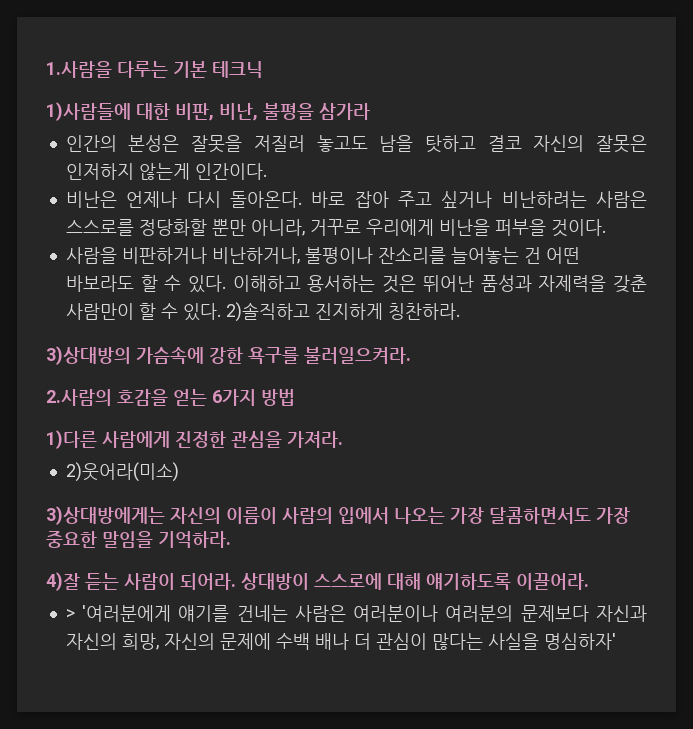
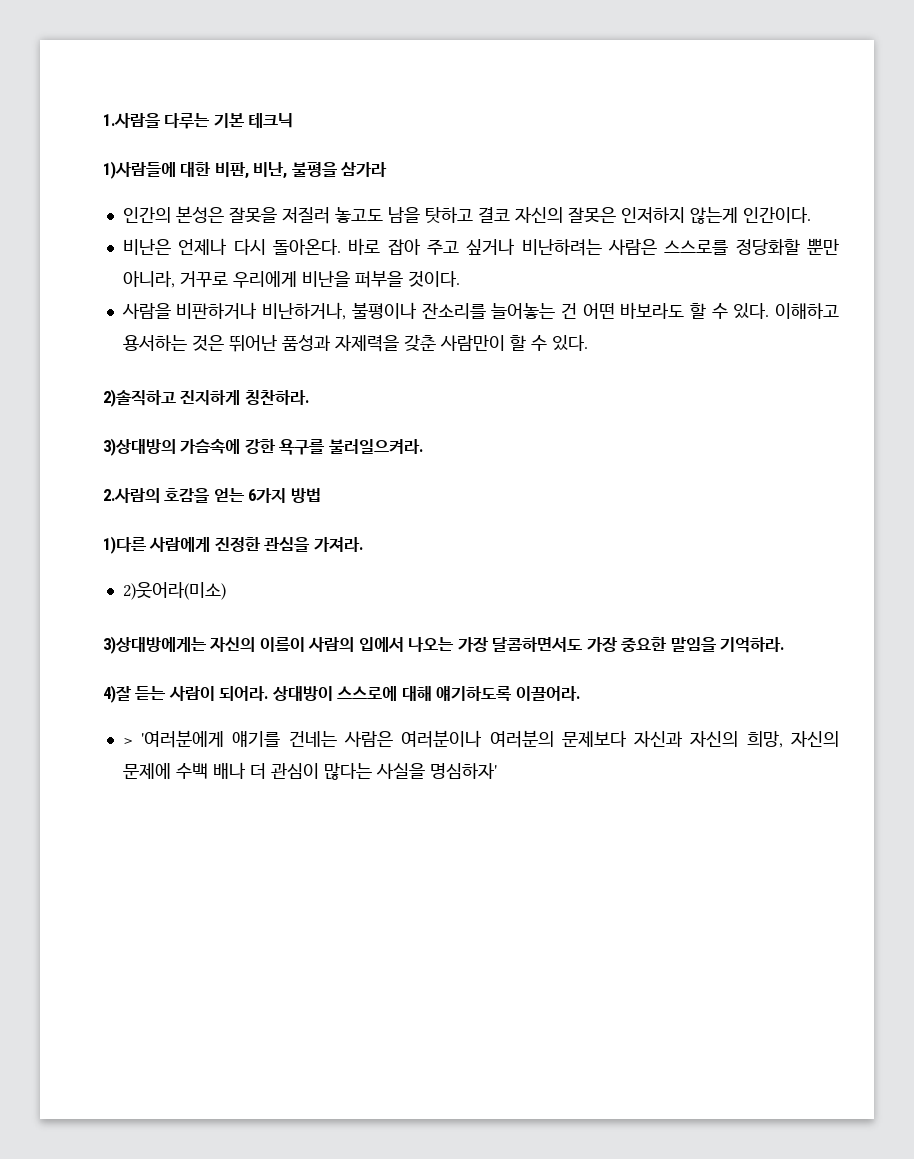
(221, 312) none -> (588, 343) //

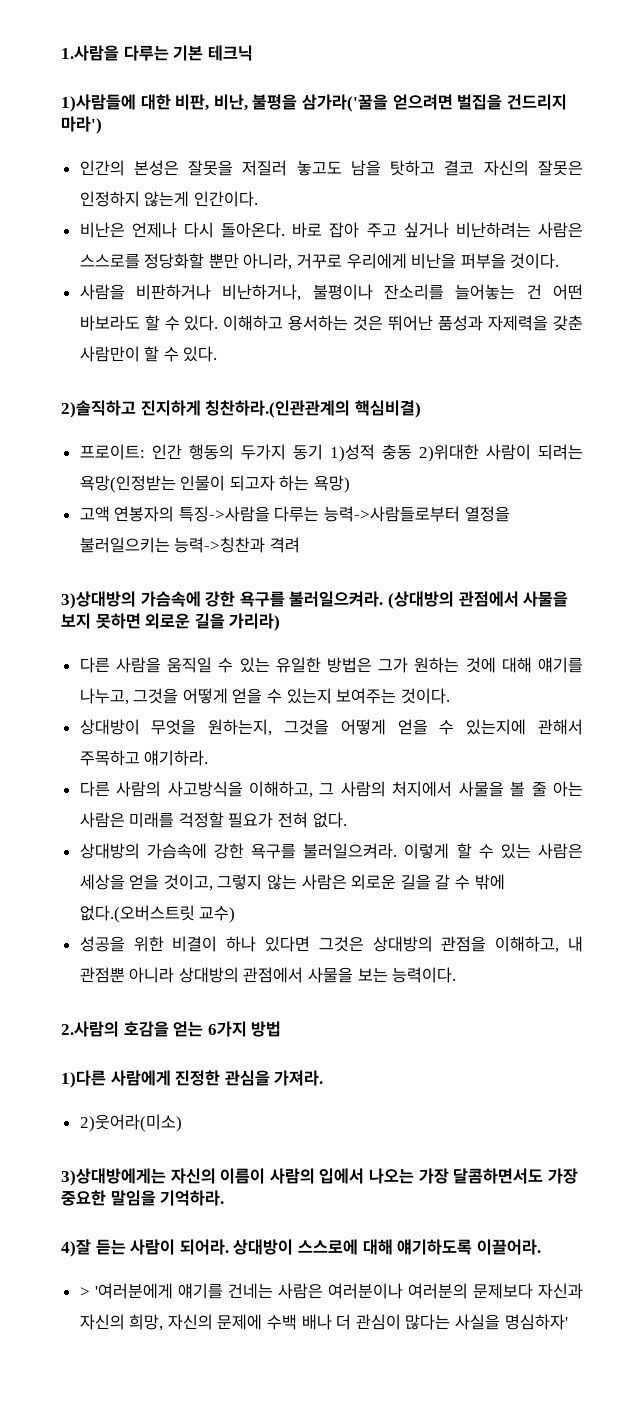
[340,162,388,177] 삼가라 -> [301,94,567,112] [61,116,102,134] 삼가라('꿀을 얻으려면 벌집을 건드리지 마라')
[620,207,685,223] 인저하지 -> [79,191,140,207] 인정하지
[244,390,309,405] 칭찬하라. -> [205,400,421,418] [79,444,583,462] [79,475,351,493] [79,506,510,522] [79,537,300,553] 칭찬하라.(인관관계의 핵심비결) // 프로이트: 인간 행동의 두가지 동기 1)성적 충동 2)위대한 사람이 되려는 욕망(인정받는 인물이 되고자 하는 욕망) // 고액 연봉자의 특징->사람을 다루는 능력->사람들로부터 열정을 불러일으키는 능력->칭찬과 격려
(423, 446) none -> [387,591,569,609] [61,613,281,631] [79,657,583,673] [79,688,450,705] [79,719,584,736] [79,750,209,766] [79,781,583,798] [79,812,347,828] [79,843,583,859] [79,874,505,891] [79,905,236,923] [79,936,584,953] [79,967,457,983] (상대방의 관점에서 사물을 보지 못하면 외로운 길을 가리라) // 다른 사람을 움직일 수 있는 유일한 방법은 그가 원하는 것에 대해 얘기를 나누고, 그것을 어떻게 얻을 수 있는지 보여주는 것이다. // 상대방이 무엇을 원하는지, 그것을 어떻게 얻을 수 있는지에 관해서 주목하고 얘기하라. // 다른 사람의 사고방식을 이해하고, 그 사람의 처지에서 사물을 볼 줄 아는 사람은 미래를 걱정할 필요가 전혀 없다. // 상대방의 가슴속에 강한 욕구를 불러일으켜라. 이렇게 할 수 있는 사람은 세상을 얻을 것이고, 그렇지 않는 사람은 외로운 길을 갈 수 밖에 없다.(오버스트릿 교수) // 성공을 위한 비결이 하나 있다면 그것은 상대방의 관점을 이해하고, 내 관점뿐 아니라 상대방의 관점에서 사물을 보는 능력이다.

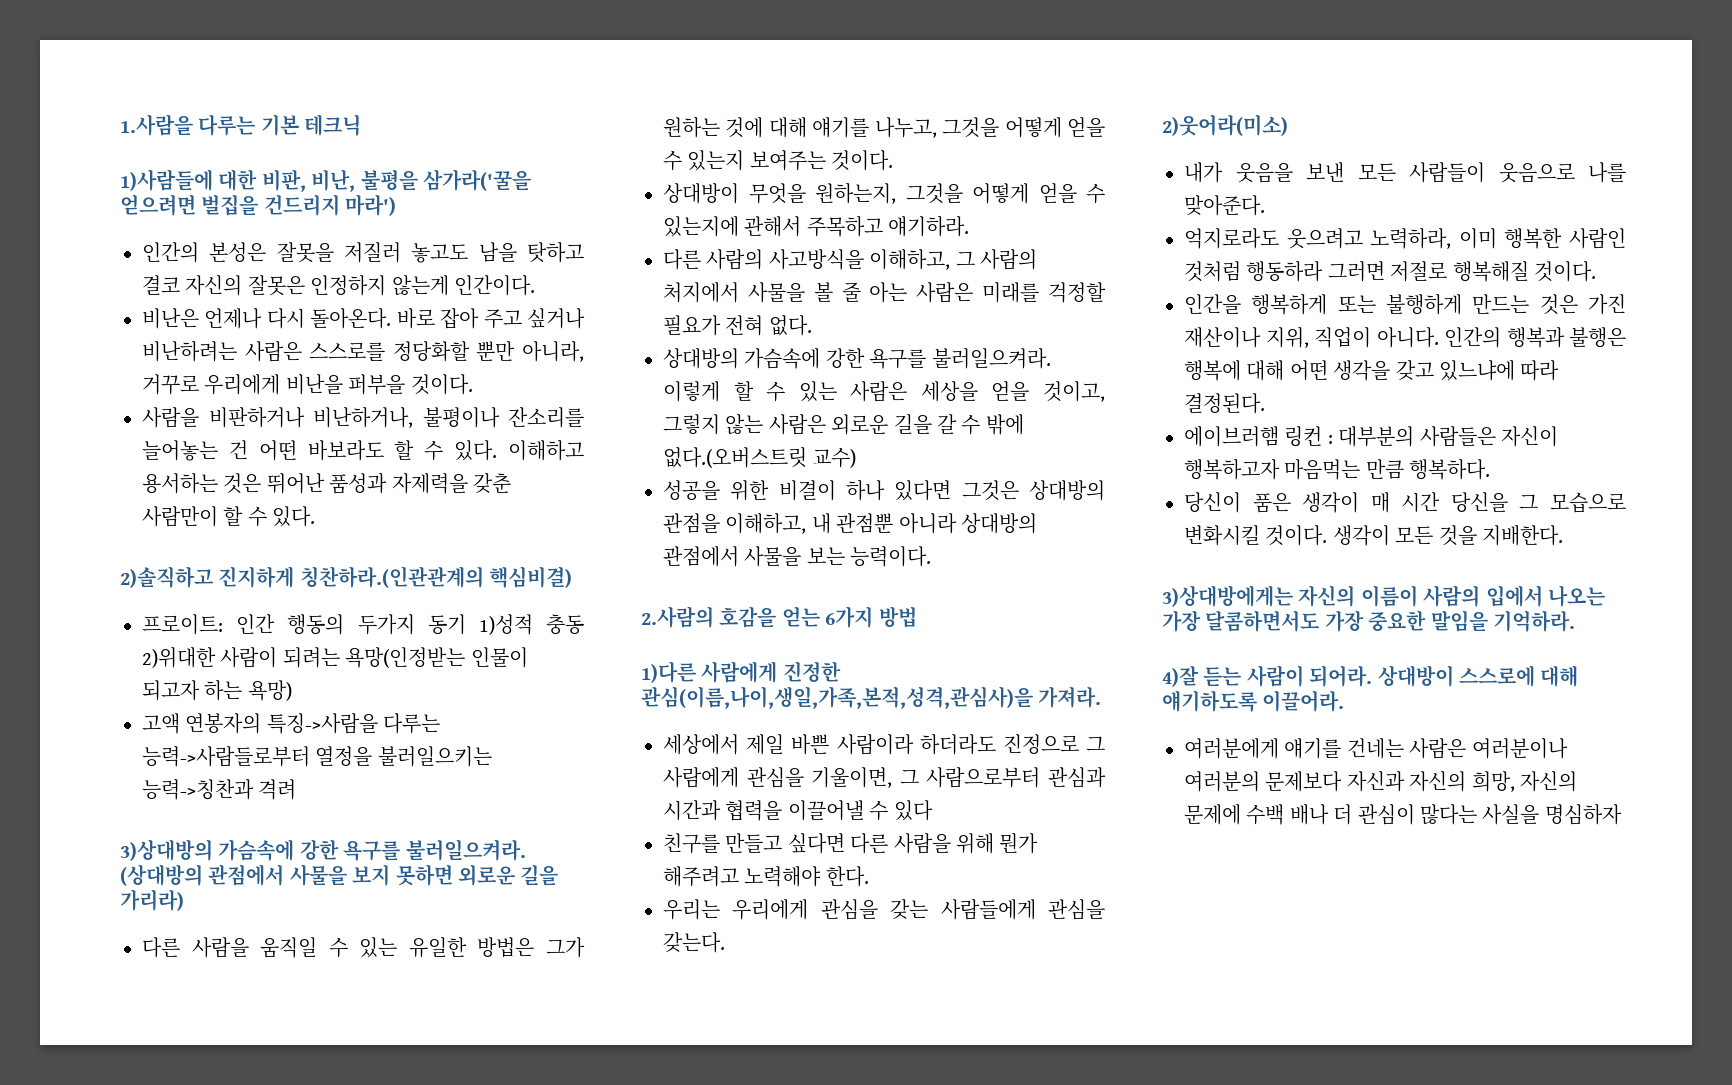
[224,1070,270,1086] 관심을 -> [641,686,1033,709] 관심(이름,나이,생일,가족,본적,성격,관심사)을
[79,1114,182,1132] 2)웃어라(미소) -> [663,734,1105,755] [663,767,1106,788] [663,800,933,821] [663,833,1039,854] [663,866,869,887] [663,899,1105,920] [663,932,725,953] [1162,114,1288,136] [1184,162,1626,183] [1184,195,1265,216] [1184,228,1626,249] [1184,261,1596,282] [1184,294,1626,315] [1184,327,1626,348] [1184,360,1560,381] [1184,393,1265,414] [1184,426,1558,447] [1184,459,1491,480] [1184,492,1626,513] [1184,525,1563,546] 세상에서 제일 바쁜 사람이라 하더라도 진정으로 그 사람에게 관심을 기울이면, 그 사람으로부터 관심과 시간과 협력을 이끌어낼 수 있다 // 친구를 만들고 싶다면 다른 사람을 위해 뭔가 해주려고 노력해야 한다. // 우리는 우리에게 관심을 갖는 사람들에게 관심을 갖는다. // 2)웃어라(미소) // 내가 웃음을 보낸 모든 사람들이 웃음으로 나를 맞아준다. // 억지로라도 웃으려고 노력하라, 이미 행복한 사람인 것처럼 행동하라 그러면 저절로 행복해질 것이다. // 인간을 행복하게 또는 불행하게 만드는 것은 가진 재산이나 지위, 직업이 아니다. 인간의 행복과 불행은 행복에 대해 어떤 생각을 갖고 있느냐에 따라 결정된다. // 에이브러햄 링컨 : 대부분의 사람들은 자신이 행복하고자 마음먹는 만큼 행복하다. // 당신이 품은 생각이 매 시간 당신을 그 모습으로 변화시킬 것이다. 생각이 모든 것을 지배한다.
[79,1283,173,1299] > '여러분에게 -> [1184,738,1279,759] 여러분에게
[504,1314,568,1330] 명심하자' -> [1544,804,1622,825] 명심하자

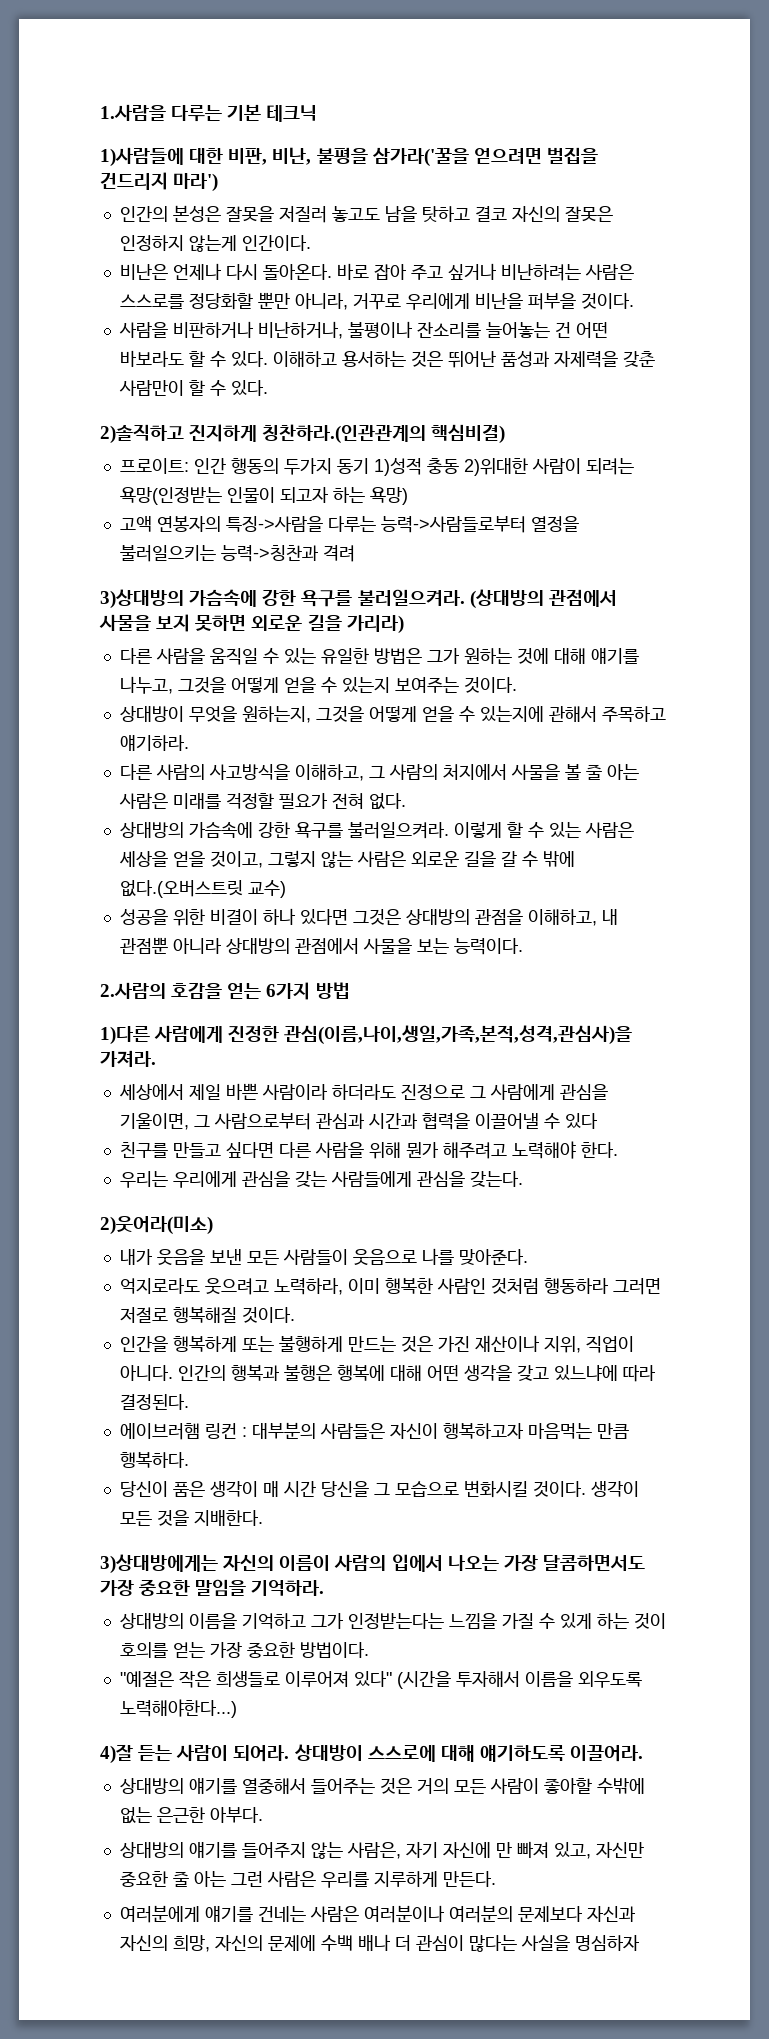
(1575, 621) none -> [119,1613,666,1629] [119,1642,369,1658] [119,1670,642,1689] [119,1699,237,1718] // 상대방의 이름을 기억하고 그가 인정받는다는 느낌을 가질 수 있게 하는 것이 호의를 얻는 가장 중요한 방법이다. // "예절은 작은 희생들로 이루어져 있다" (시간을 투자해서 이름을 외우도록 노력해야한다...)
(1345, 701) none -> [119,1778,645,1794] [119,1807,263,1824] [119,1841,644,1859] [119,1871,496,1888] // 상대방의 얘기를 열중해서 들어주는 것은 거의 모든 사람이 좋아할 수밖에 없는 은근한 아부다. // 상대방의 얘기를 들어주지 않는 사람은, 자기 자신에 만 빠져 있고, 자신만 중요한 줄 아는 그런 사람은 우리를 지루하게 만든다.

